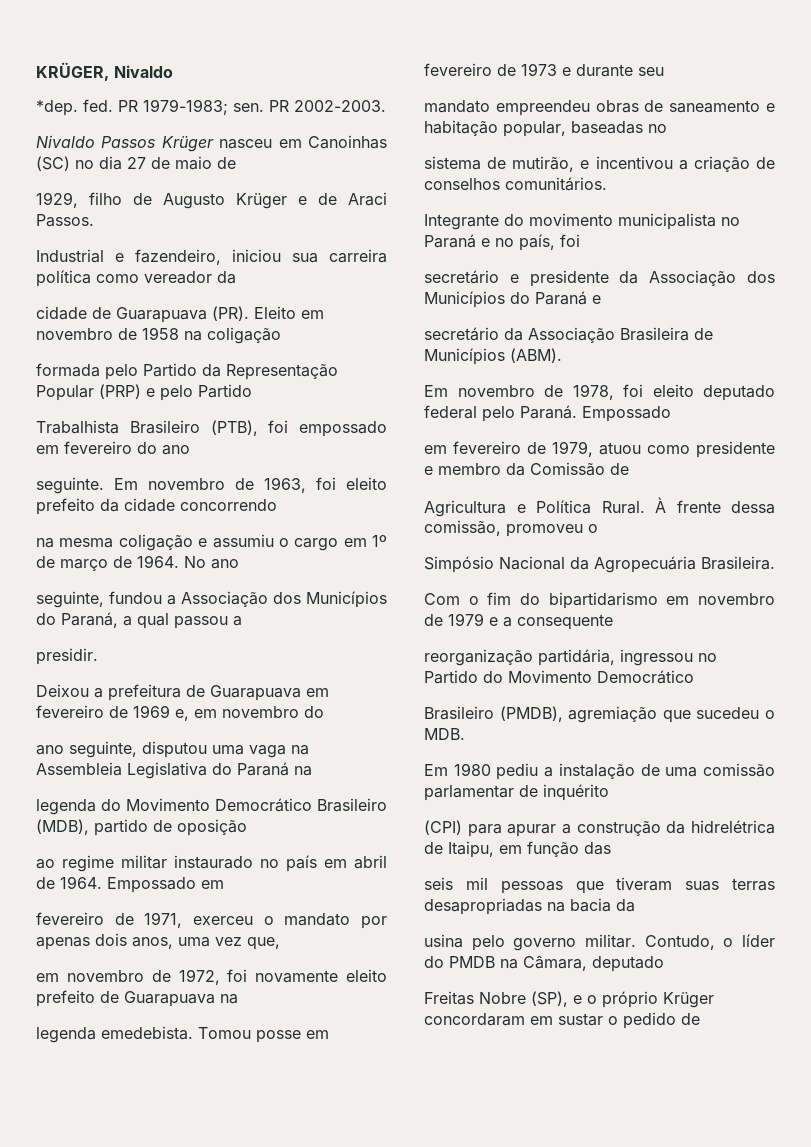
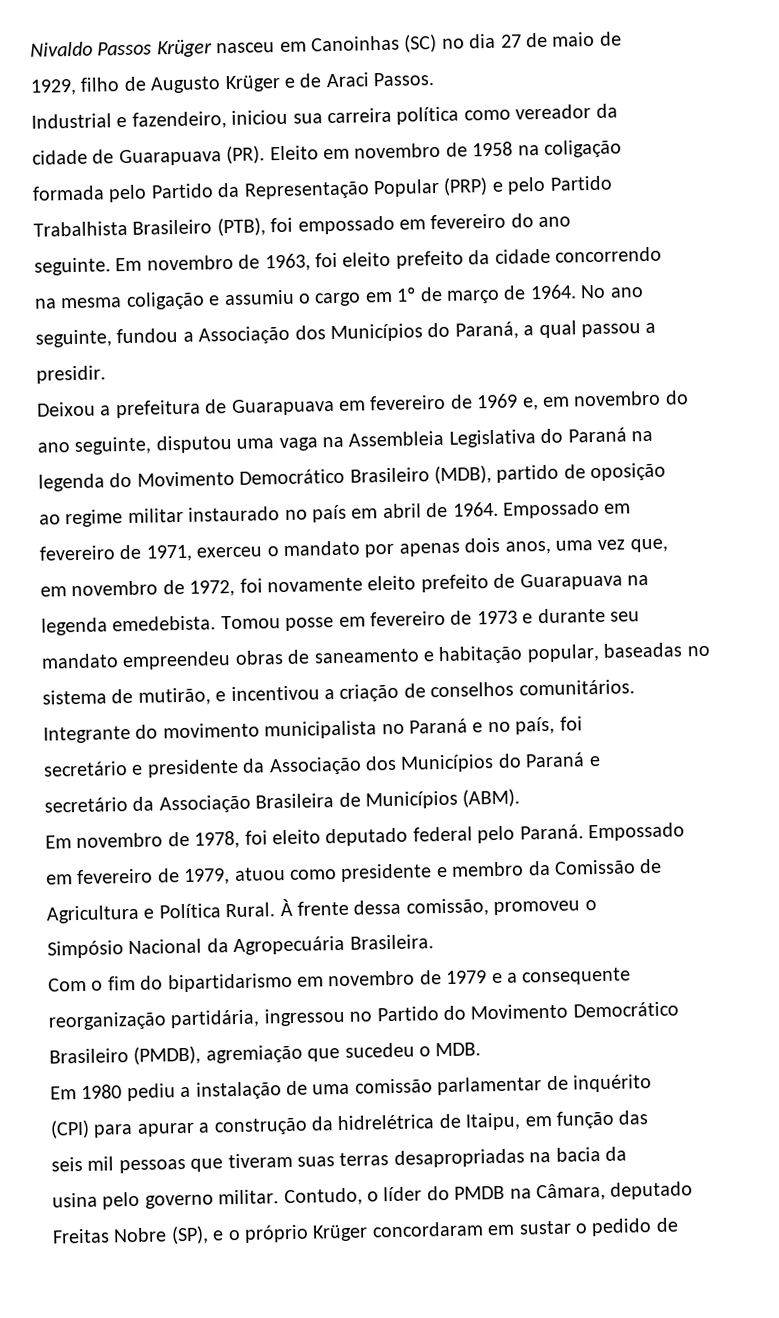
[36,62,173,81] [36,99,386,116] KRÜGER, Nivaldo // *dep. fed. PR 1979-1983; sen. PR 2002-2003. // -> (30, 49) none

